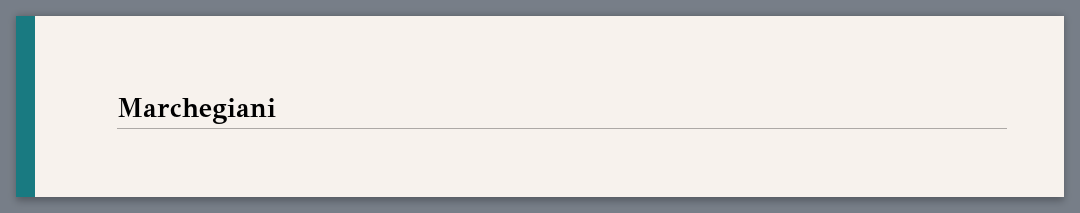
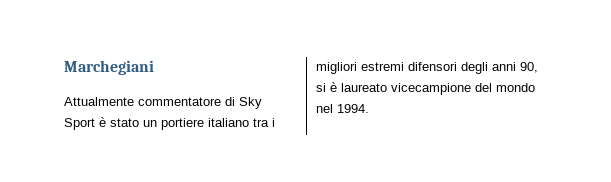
(276, 111) none -> [64,97,262,109] [64,117,275,130] [316,62,538,74] [316,82,535,95] [316,104,369,113] // Attualmente commentatore di Sky Sport è stato un portiere italiano tra i migliori estremi difensori degli anni 90, si è laureato vicecampione del mondo nel 1994.

